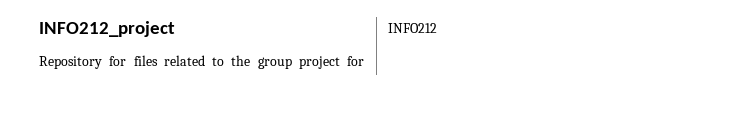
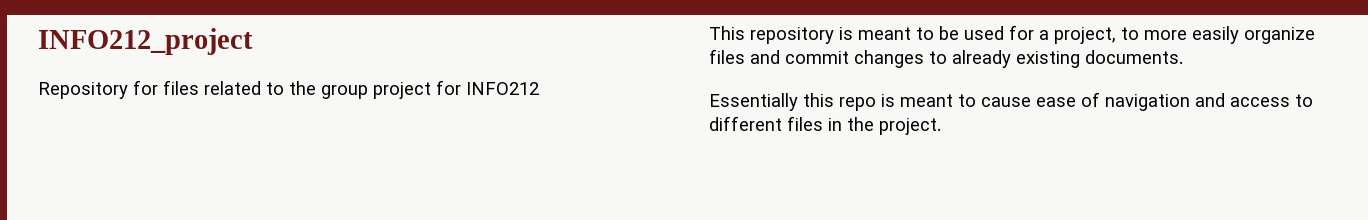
(437, 28) none -> [709,25,1315,44] [709,49,1183,68] [709,92,1313,111] [709,116,941,135] // This repository is meant to be used for a project, to more easily organize files and commit changes to already existing documents. // Essentially this repo is meant to cause ease of navigation and access to different files in the project.

